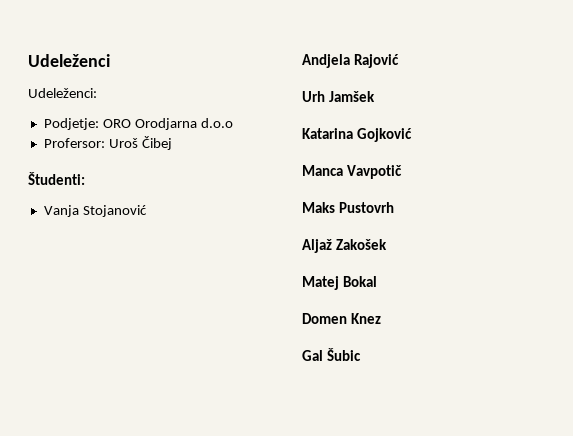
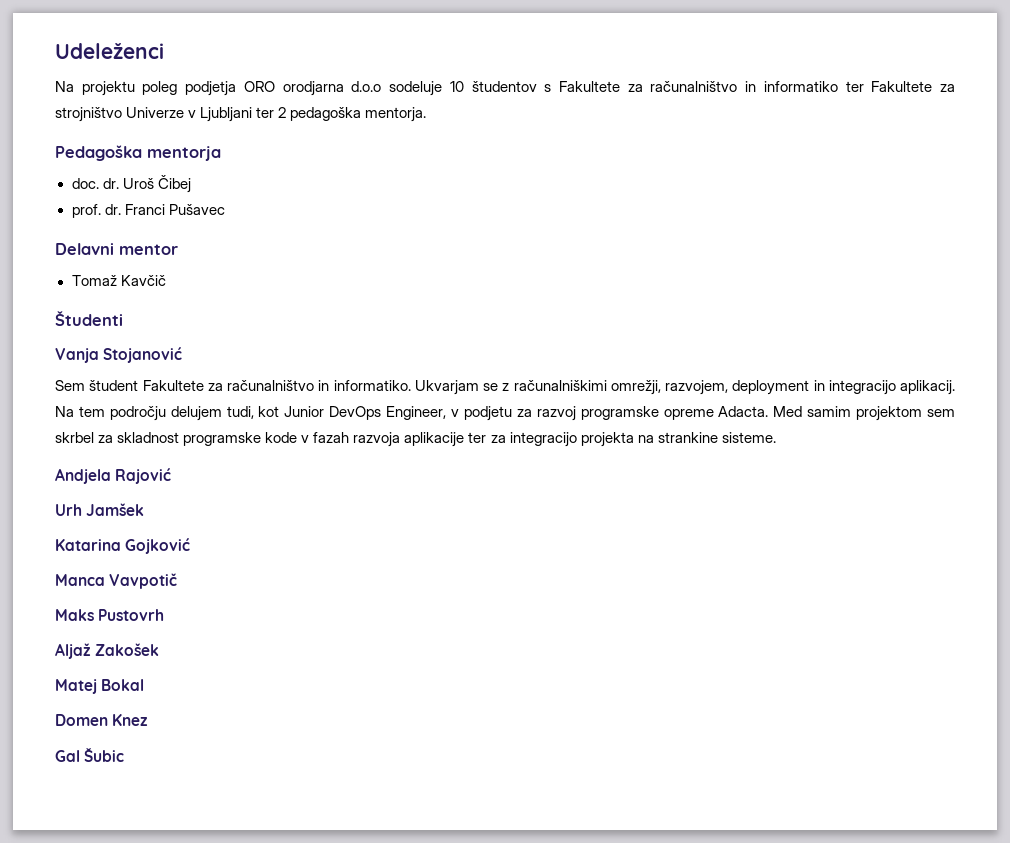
[28,88,97,98] [43,118,233,130] [43,136,172,150] [28,172,85,185] [43,205,147,217] Udeleženci: // Podjetje: ORO Orodjarna d.o.o // Profersor: Uroš Čibej // Študenti: // Vanja Stojanović -> [55,81,955,96] [55,107,427,122] [55,145,221,161] [71,175,191,193] [71,204,225,218] [55,243,178,255] [71,275,166,286] [55,311,123,326] [55,347,183,363] [55,380,955,395] [55,406,956,421] [55,432,776,447] Na projektu poleg podjetja ORO orodjarna d.o.o sodeluje 10 študentov s Fakultete za računalništvo in informatiko ter Fakultete za strojništvo Univerze v Ljubljani ter 2 pedagoška mentorja. // Pedagoška mentorja // doc. dr. Uroš Čibej // prof. dr. Franci Pušavec // Delavni mentor // Tomaž Kavčič // Študenti // Vanja Stojanović // Sem študent Fakultete za računalništvo in informatiko. Ukvarjam se z računalniškimi omrežji, razvojem, deployment in integracijo aplikacij. Na tem področju delujem tudi, kot Junior DevOps Engineer, v podjetu za razvoj programske opreme Adacta. Med samim projektom sem skrbel za skladnost programske kode v fazah razvoja aplikacije ter za integracijo projekta na strankine sisteme.

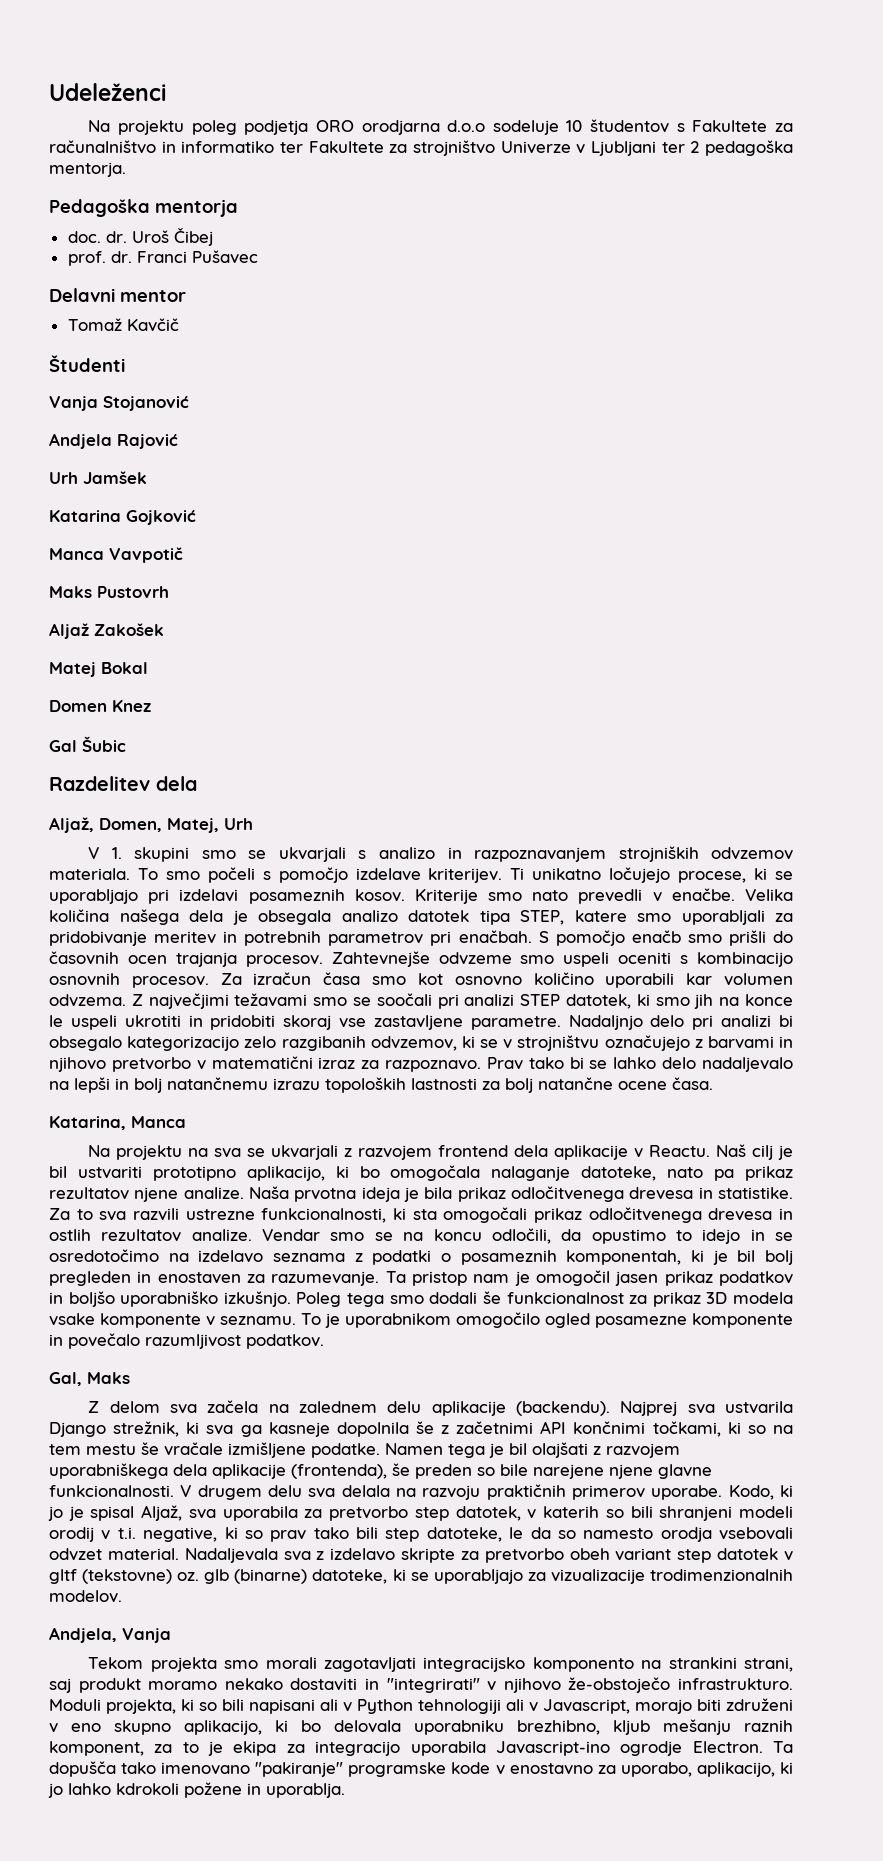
[55,380,955,395] [55,406,956,421] [55,432,776,447] // Sem študent Fakultete za računalništvo in informatiko. Ukvarjam se z računalniškimi omrežji, razvojem, deployment in integracijo aplikacij. Na tem področju delujem tudi, kot Junior DevOps Engineer, v podjetu za razvoj programske opreme Adacta. Med samim projektom sem skrbel za skladnost programske kode v fazah razvoja aplikacije ter za integracijo projekta na strankine sisteme. -> (189, 403) none
(125, 755) none -> [49,776,197,791] [49,817,253,833] [88,846,793,862] [49,867,793,883] [49,888,793,904] [49,909,793,925] [49,930,793,946] [49,951,793,967] [49,972,794,988] [49,993,793,1009] [49,1015,793,1030] [49,1035,793,1051] [49,1056,793,1072] [49,1077,713,1093] [49,1116,186,1130] [88,1144,793,1160] [49,1165,793,1181] [49,1186,794,1202] [49,1207,793,1223] [49,1228,793,1244] [49,1249,793,1265] [49,1270,794,1286] [49,1291,794,1307] [49,1312,793,1328] [49,1333,324,1349] [49,1372,130,1386] [88,1400,793,1416] [49,1421,793,1437] [49,1442,680,1458] [49,1463,712,1479] [49,1484,794,1500] [48,1505,794,1521] [49,1527,793,1542] [49,1548,793,1563] [49,1569,793,1584] [49,1590,122,1603] [49,1627,171,1643] [88,1657,793,1672] [49,1677,794,1693] [49,1698,793,1714] [49,1719,793,1735] [49,1741,794,1756] [49,1761,793,1777] [48,1782,345,1798] // Razdelitev dela // Aljaž, Domen, Matej, Urh // V 1. skupini smo se ukvarjali s analizo in razpoznavanjem strojniških odvzemov materiala. To smo počeli s pomočjo izdelave kriterijev. Ti unikatno ločujejo procese, ki se uporabljajo pri izdelavi posameznih kosov. Kriterije smo nato prevedli v enačbe. Velika količina našega dela je obsegala analizo datotek tipa STEP, katere smo uporabljali za pridobivanje meritev in potrebnih parametrov pri enačbah. S pomočjo enačb smo prišli do časovnih ocen trajanja procesov. Zahtevnejše odvzeme smo uspeli oceniti s kombinacijo osnovnih procesov. Za izračun časa smo kot osnovno količino uporabili kar volumen odvzema. Z največjimi težavami smo se soočali pri analizi STEP datotek, ki smo jih na konce le uspeli ukrotiti in pridobiti skoraj vse zastavljene parametre. Nadaljnjo delo pri analizi bi obsegalo kategorizacijo zelo razgibanih odvzemov, ki se v strojništvu označujejo z barvami in njihovo pretvorbo v matematični izraz za razpoznavo. Prav tako bi se lahko delo nadaljevalo na lepši in bolj natančnemu izrazu topoloških lastnosti za bolj natančne ocene časa. // Katarina, Manca // Na projektu na sva se ukvarjali z razvojem frontend dela aplikacije v Reactu. Naš cilj je bil ustvariti prototipno aplikacijo, ki bo omogočala nalaganje datoteke, nato pa prikaz rezultatov njene analize. Naša prvotna ideja je bila prikaz odločitvenega drevesa in statistike. Za to sva razvili ustrezne funkcionalnosti, ki sta omogočali prikaz odločitvenega drevesa in ostlih rezultatov analize. Vendar smo se na koncu odločili, da opustimo to idejo in se osredotočimo na izdelavo seznama z podatki o posameznih komponentah, ki je bil bolj pregleden in enostaven za razumevanje. Ta pristop nam je omogočil jasen prikaz podatkov in boljšo uporabniško izkušnjo. Poleg tega smo dodali še funkcionalnost za prikaz 3D modela vsake komponente v seznamu. To je uporabnikom omogočilo ogled posamezne komponente in povečalo razumljivost podatkov. // Gal, Maks // Z delom sva začela na zalednem delu aplikacije (backendu). Najprej sva ustvarila Django strežnik, ki sva ga kasneje dopolnila še z začetnimi API končnimi točkami, ki so na tem mestu še vračale izmišljene podatke. Namen tega je bil olajšati z razvojem uporabniškega dela aplikacije (frontenda), še preden so bile narejene njene glavne funkcionalnosti. V drugem delu sva delala na razvoju praktičnih primerov uporabe. Kodo, ki jo je spisal Aljaž, sva uporabila za pretvorbo step datotek, v katerih so bili shranjeni modeli orodij v t.i. negative, ki so prav tako bili step datoteke, le da so namesto orodja vsebovali odvzet material. Nadaljevala sva z izdelavo skripte za pretvorbo obeh variant step datotek v gltf (tekstovne) oz. glb (binarne) datoteke, ki se uporabljajo za vizualizacije trodimenzionalnih modelov. // Andjela, Vanja // Tekom projekta smo morali zagotavljati integracijsko komponento na strankini strani, saj produkt moramo nekako dostaviti in "integrirati" v njihovo že-obstoječo infrastrukturo. Moduli projekta, ki so bili napisani ali v Python tehnologiji ali v Javascript, morajo biti združeni v eno skupno aplikacijo, ki bo delovala uporabniku brezhibno, kljub mešanju raznih komponent, za to je ekipa za integracijo uporabila Javascript-ino ogrodje Electron. Ta dopušča tako imenovano "pakiranje" programske kode v enostavno za uporabo, aplikacijo, ki jo lahko kdrokoli požene in uporablja.

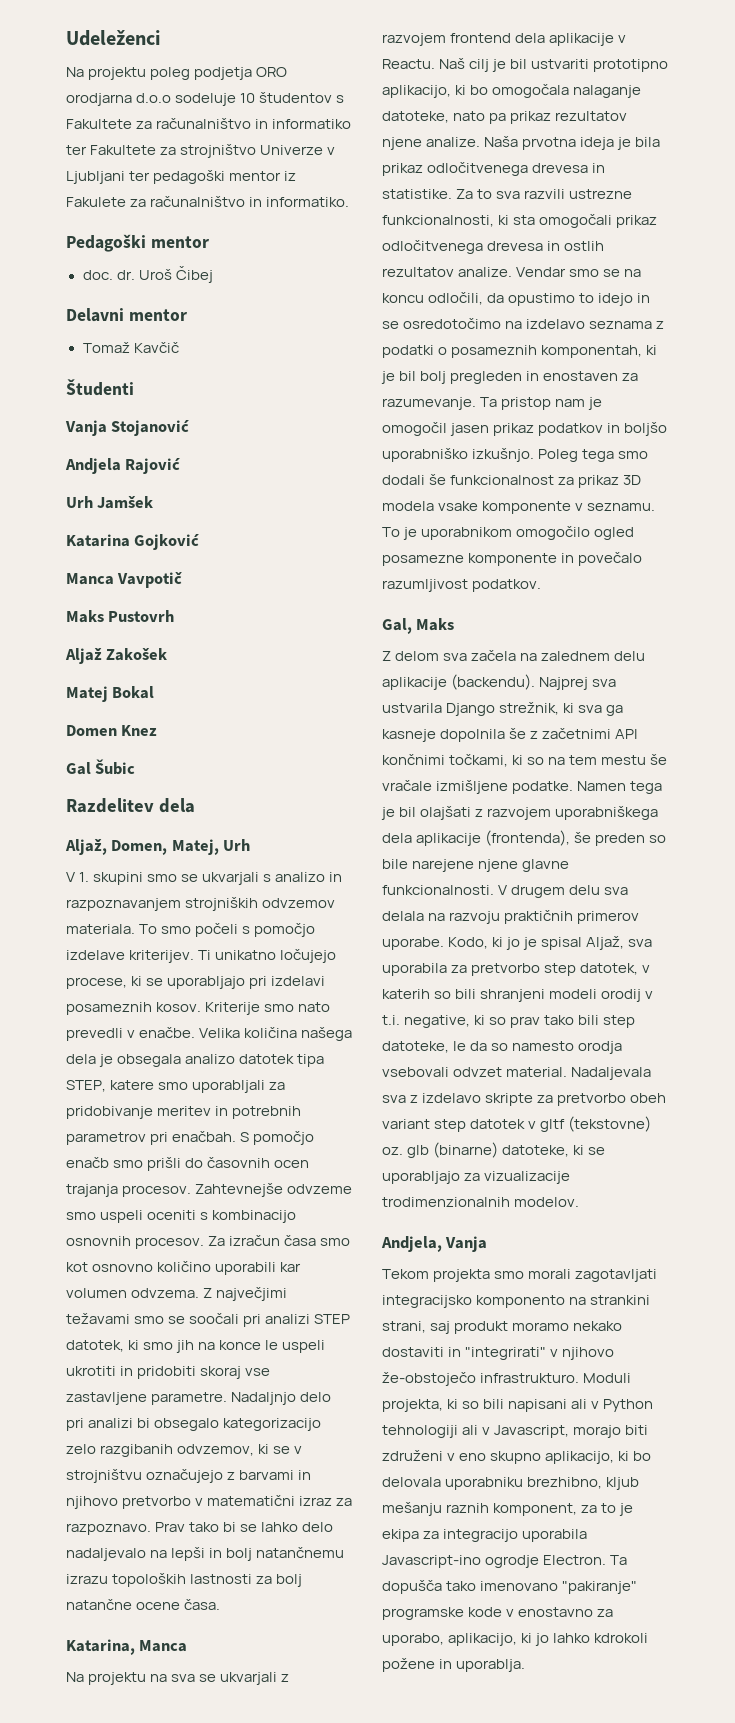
[690,140,793,156] [49,162,126,177] [49,199,238,217] 2 pedagoška mentorja. // Pedagoška mentorja -> [153,170,297,184] [66,196,350,207] [66,234,209,252] pedagoški mentor iz Fakulete za računalništvo in informatiko. // Pedagoški mentor
[67,250,258,266] // prof. dr. Franci Pušavec -> (213, 274) none

